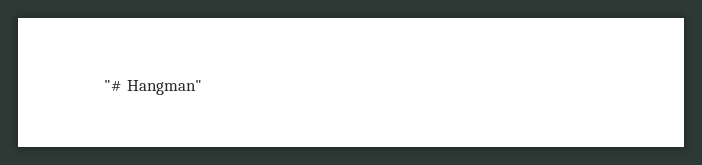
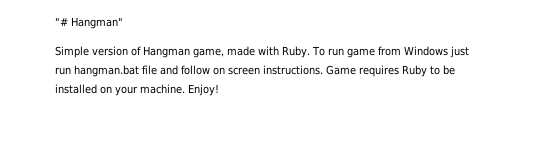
(202, 87) none -> [55,46,469,58] [55,65,455,77] [55,84,219,96] // Simple version of Hangman game, made with Ruby. To run game from Windows just run hangman.bat file and follow on screen instructions. Game requires Ruby to be installed on your machine. Enjoy!

